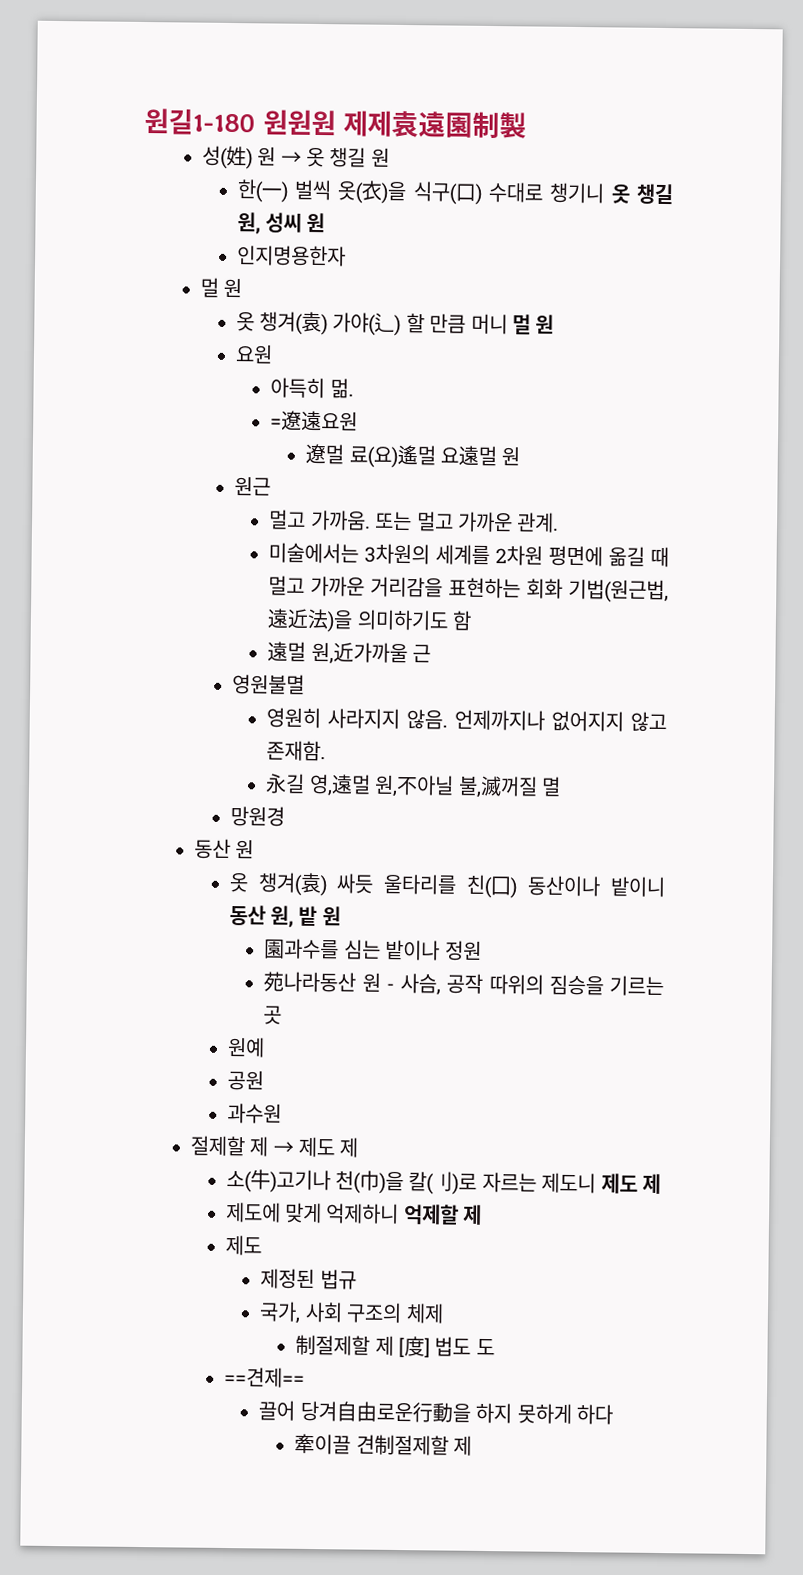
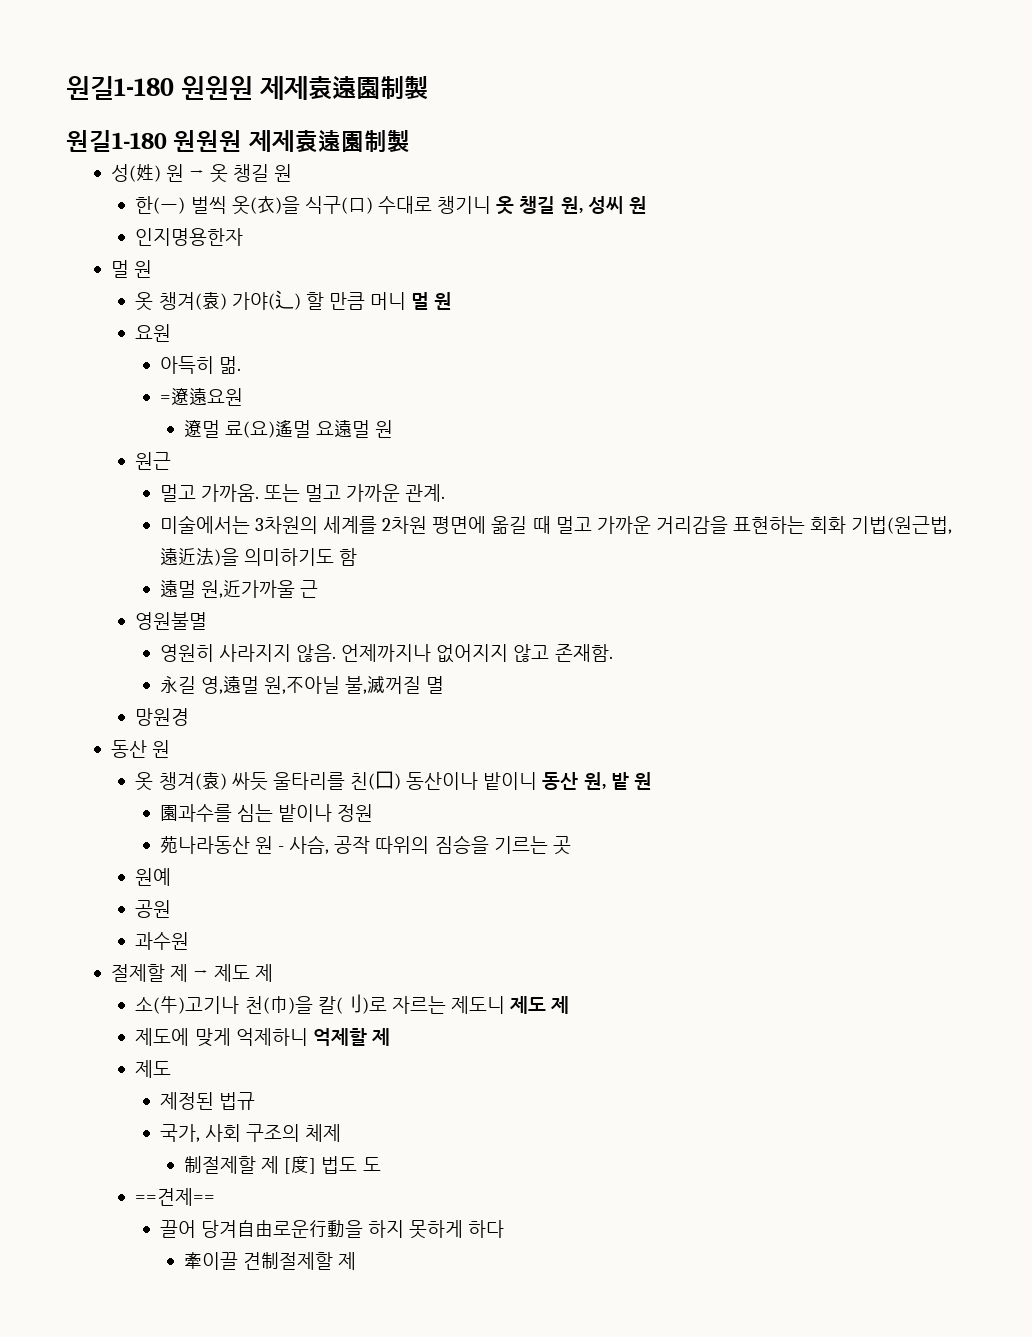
[144,107,527,139] 원길1-180 원원원 제제袁遠園制製 -> [66,76,429,100] [66,130,410,152] 원길1-180 원원원 제제袁遠園制製 // 원길1-180 원원원 제제袁遠園制製

